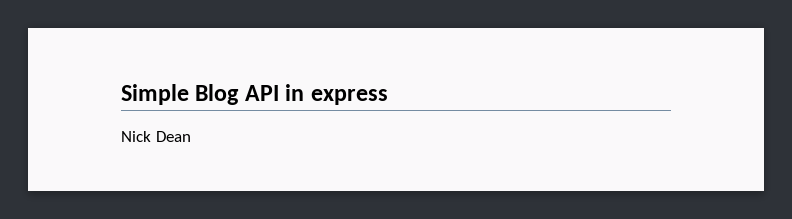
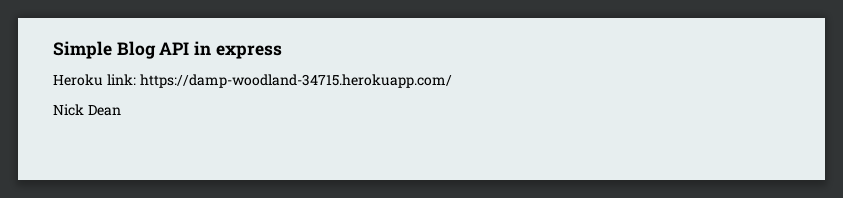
(388, 97) none -> [53,74,452,88] // Heroku link: https://damp-woodland-34715.herokuapp.com/

